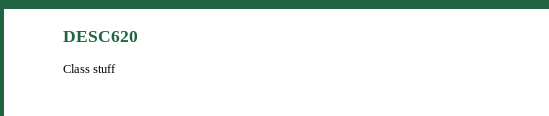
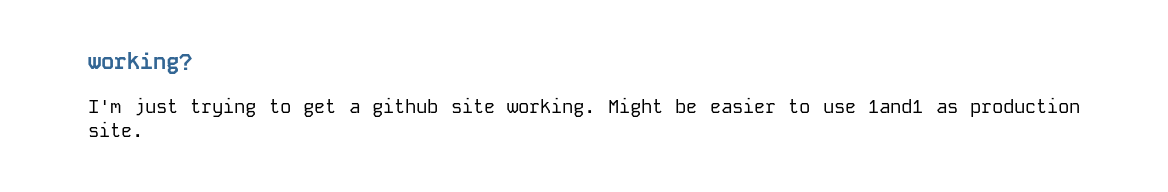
[63,31,138,42] [63,64,117,73] DESC620 // Class stuff -> [88,52,192,74] [88,97,1080,117] [88,121,143,137] working? // I'm just trying to get a github site working. Might be easier to use 1and1 as production site.

